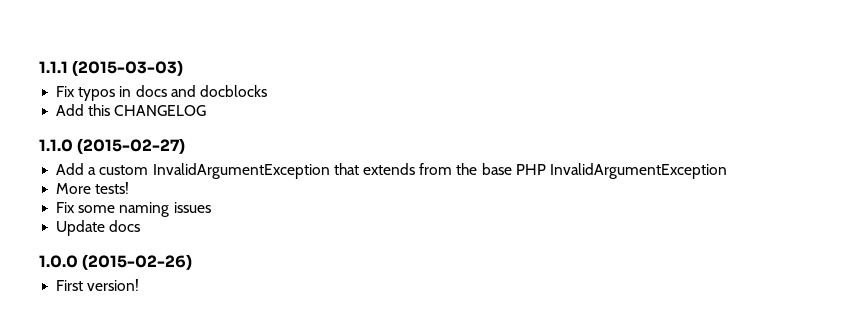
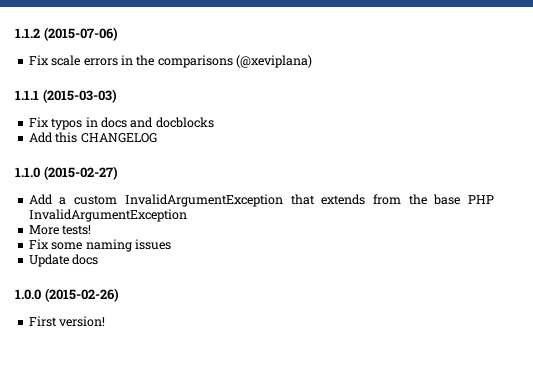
(39, 67) none -> [15,27,118,41] [28,55,312,68] 1.1.2 (2015-07-06) // Fix scale errors in the comparisons (@xeviplana) //

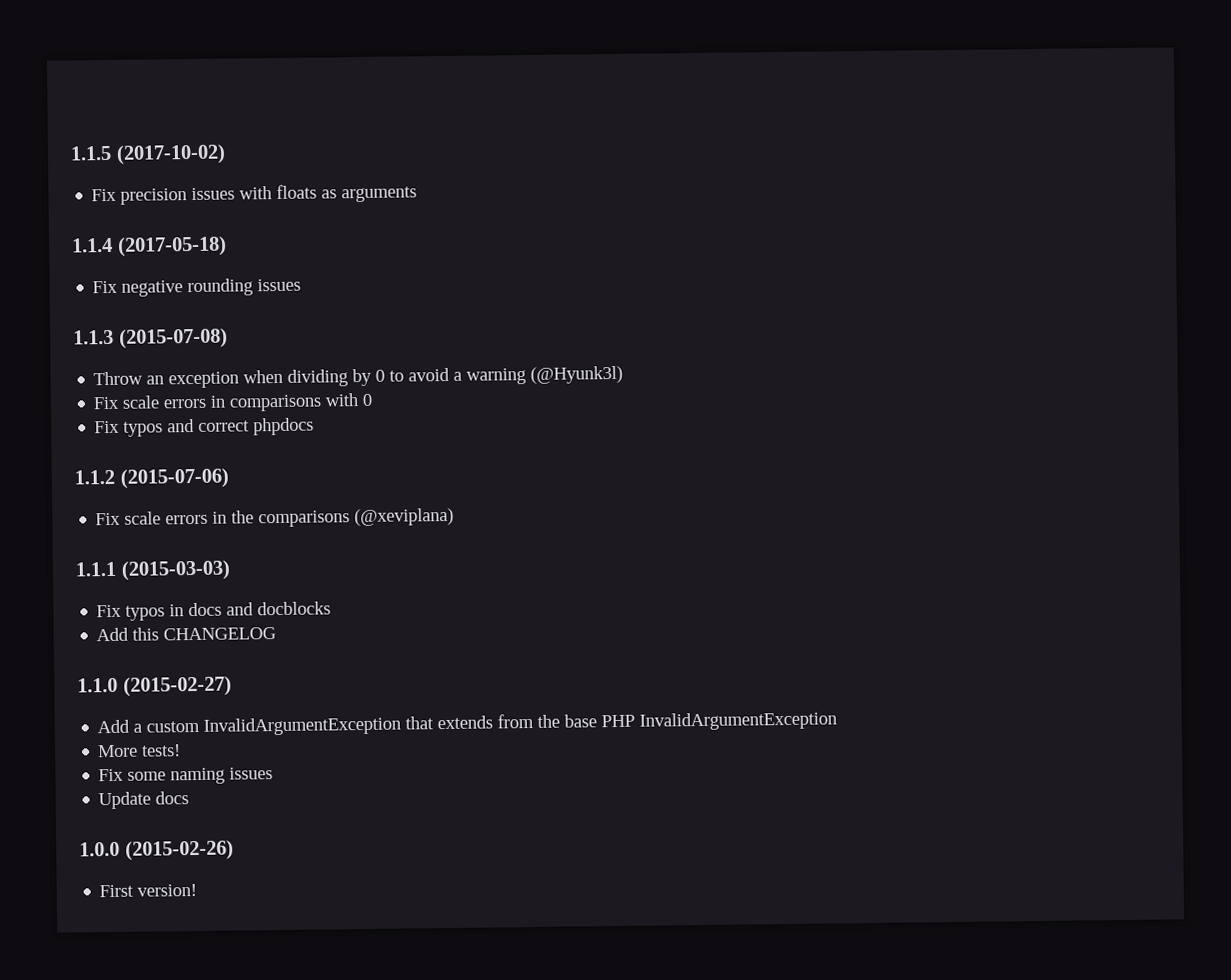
(15, 33) none -> [70,143,226,165] [91,184,418,205] [71,235,227,257] [92,278,302,297] [73,327,228,349] [93,365,624,389] [93,393,373,412] [94,417,315,437] 1.1.5 (2017-10-02) // Fix precision issues with floats as arguments // 1.1.4 (2017-05-18) // Fix negative rounding issues // 1.1.3 (2015-07-08) // Throw an exception when dividing by 0 to avoid a warning (@Hyunk3l) // Fix scale errors in comparisons with 0 // Fix typos and correct phpdocs //

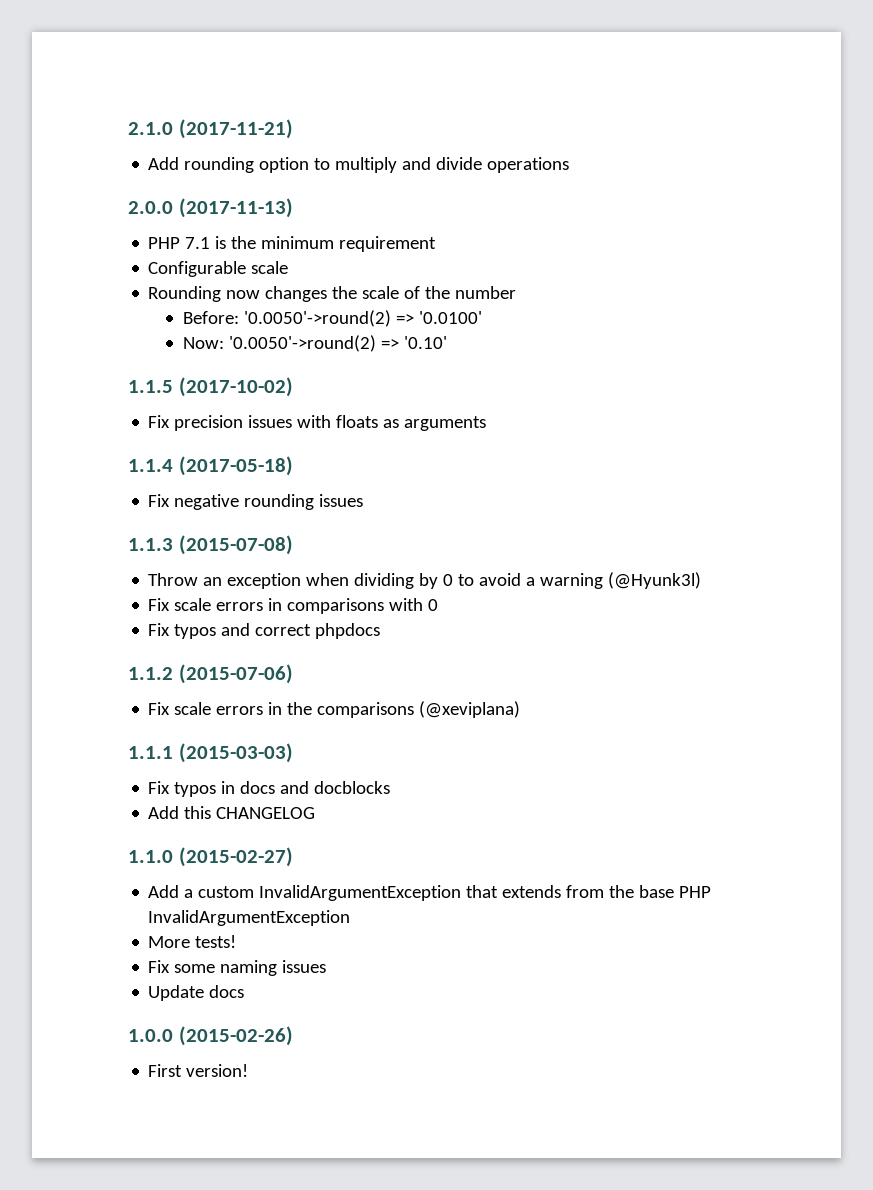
(70, 153) none -> [128,119,293,139] [148,157,570,173] [128,198,293,218] [148,236,437,252] [148,261,289,277] [148,286,517,302] [182,310,482,327] [182,335,447,352] 2.1.0 (2017-11-21) // Add rounding option to multiply and divide operations // 2.0.0 (2017-11-13) // PHP 7.1 is the minimum requirement // Configurable scale // Rounding now changes the scale of the number // Before: '0.0050'->round(2) => '0.0100' // Now: '0.0050'->round(2) => '0.10' //

